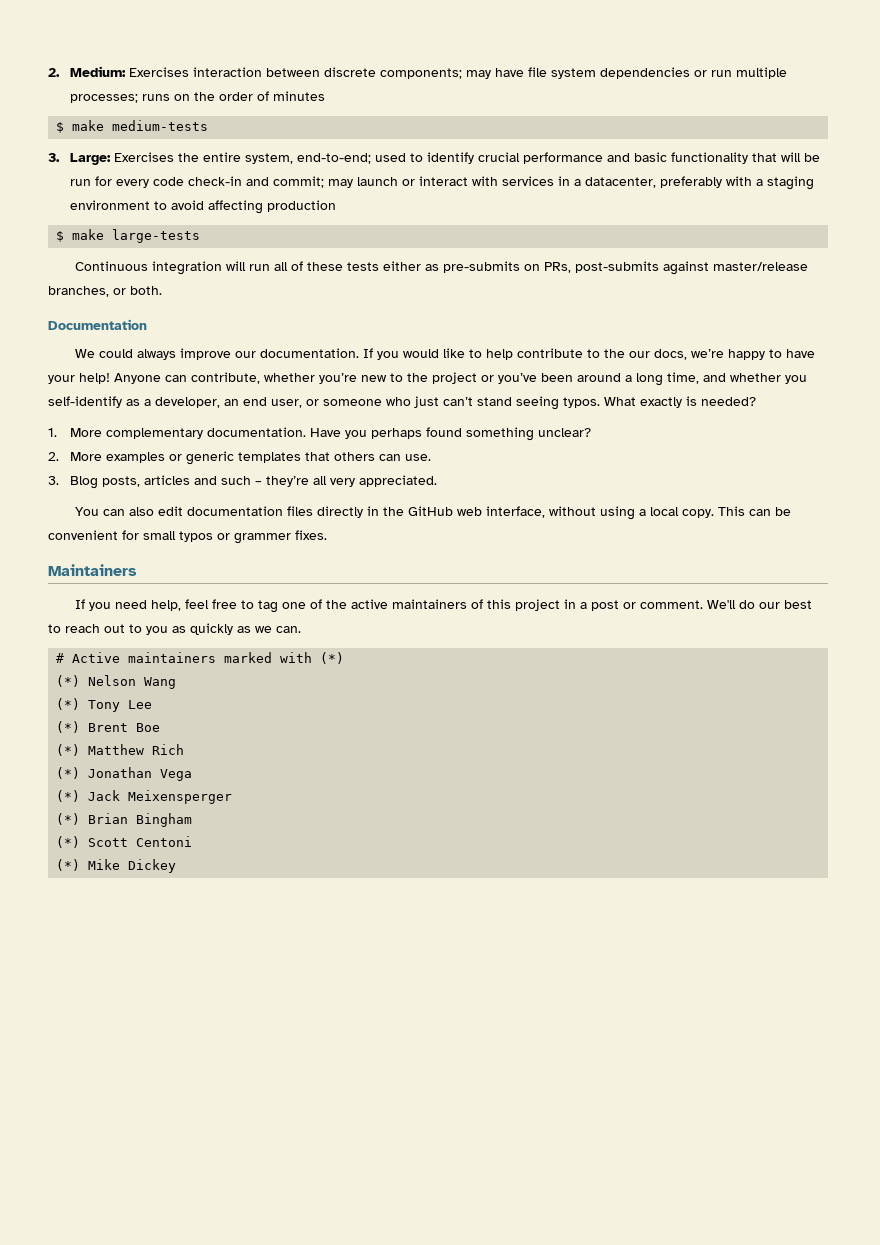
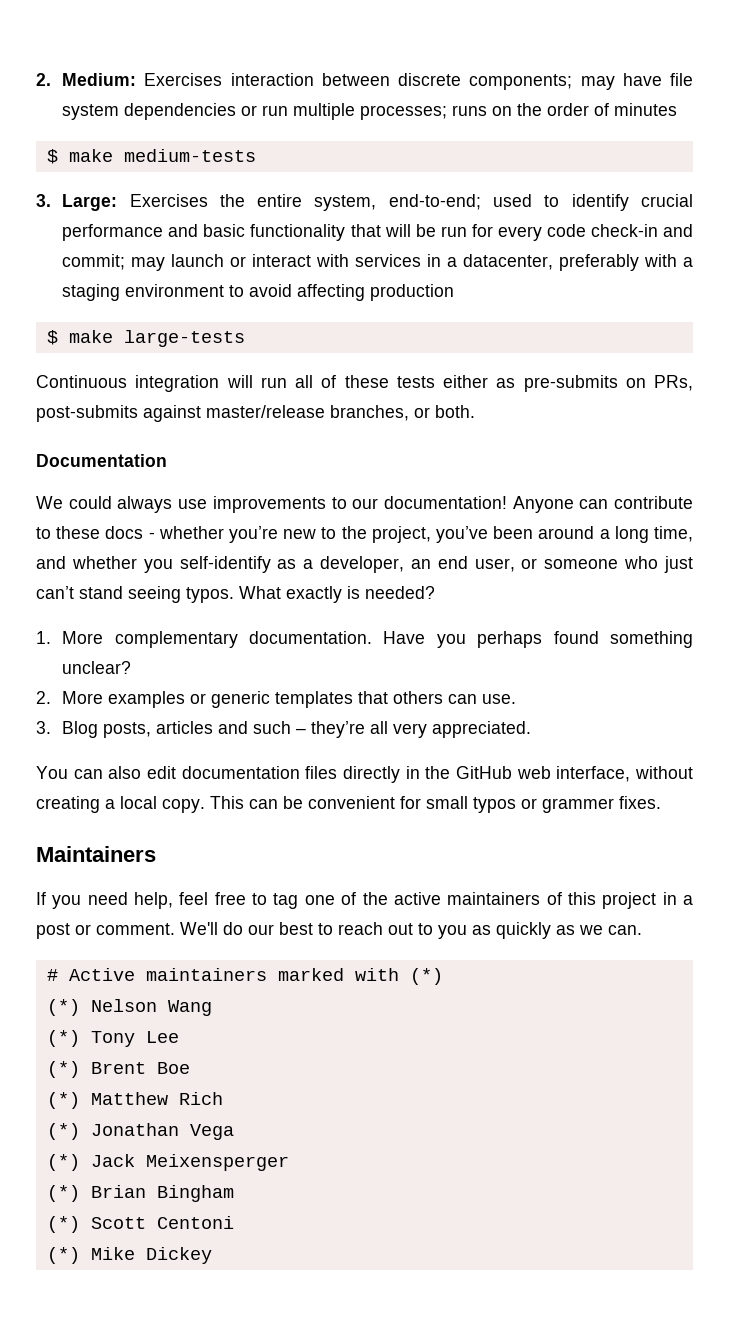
[179,348,815,360] [48,372,260,384] improve our documentation. If you would like to help contribute to the our docs, we’re happy to have your help! Anyone can contribute, -> [178,496,693,513] [36,526,155,539] use improvements to our documentation! Anyone can contribute to these docs -
[432,372,494,384] project or -> [371,526,431,543] project,
[599,506,635,520] using -> [36,796,100,813] creating

